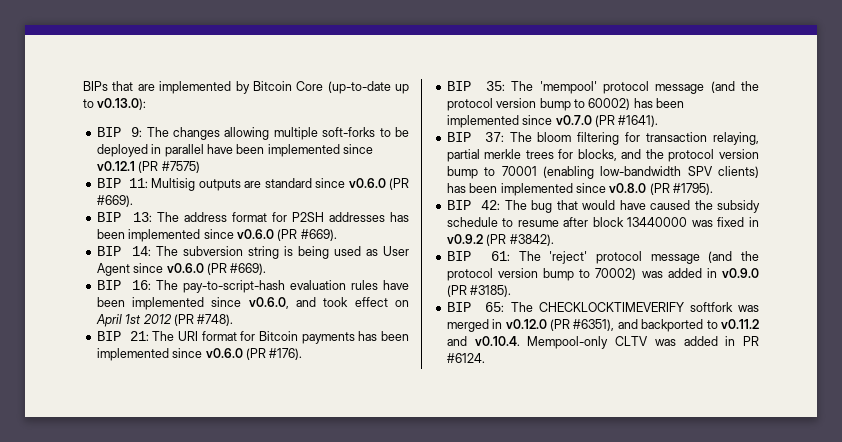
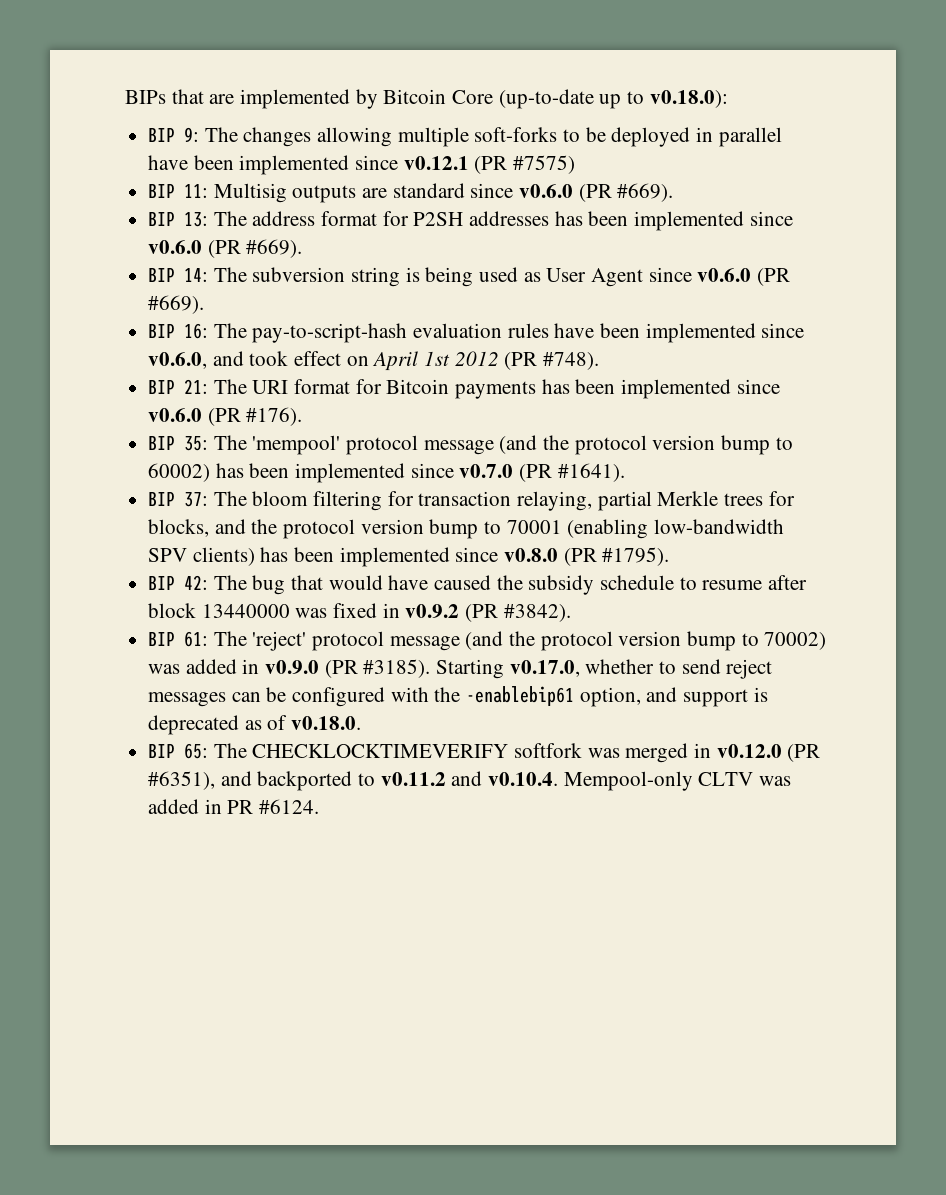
[97,98,147,110] v0.13.0): -> [649,90,728,108] v0.18.0):
[484,149,522,159] merkle -> [657,491,719,506] Merkle
(512, 291) none -> [436,659,773,679] [148,686,768,707] [148,715,362,735] Starting v0.17.0, whether to send reject messages can be configured with the -enablebip61 option, and support is deprecated as of v0.18.0.

